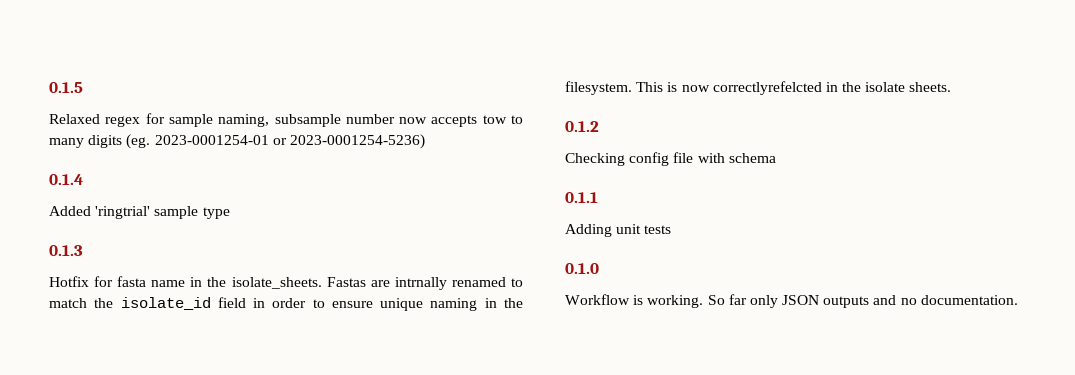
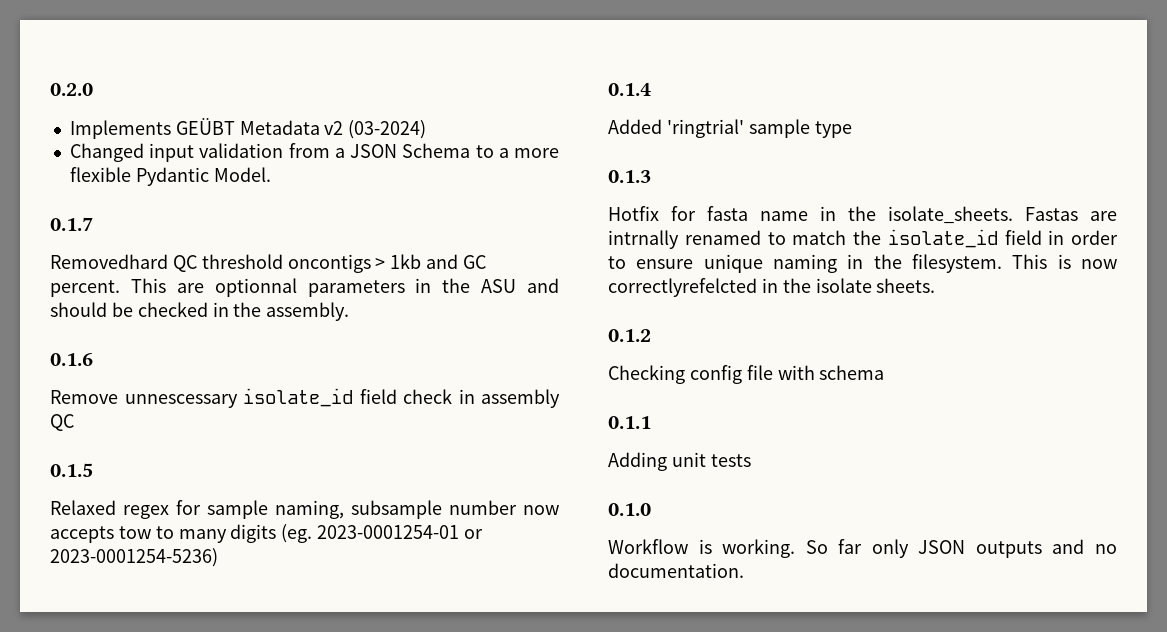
(49, 87) none -> [50,83,93,96] [69,118,427,139] [69,143,560,162] [69,167,271,186] [50,217,93,231] [50,254,487,273] [50,278,559,297] [50,302,350,321] [50,353,93,366] [50,388,560,408] [50,414,74,431] 0.2.0 // Implements GEÜBT Metadata v2 (03-2024) // Changed input validation from a JSON Schema to a more flexible Pydantic Model. // 0.1.7 // Removedhard QC threshold oncontigs > 1kb and GC percent. This are optionnal parameters in the ASU and should be checked in the assembly. // 0.1.6 // Remove unnescessary isolate_id field check in assembly QC //

